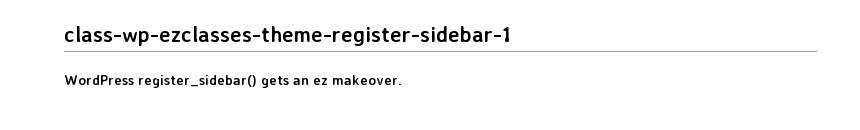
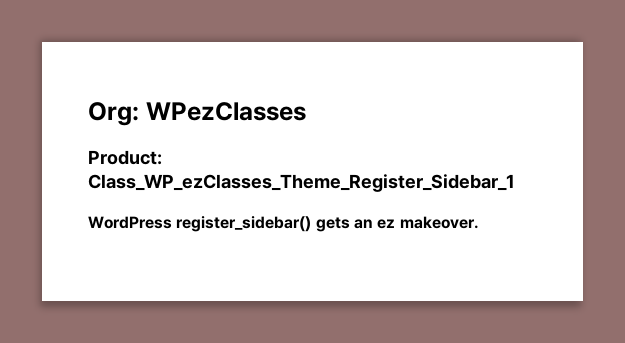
[64,26,511,46] class-wp-ezclasses-theme-register-sidebar-1 -> [88,102,306,126] [88,150,162,165] [88,174,515,192] Org: WPezClasses // Product: Class_WP_ezClasses_Theme_Register_Sidebar_1

